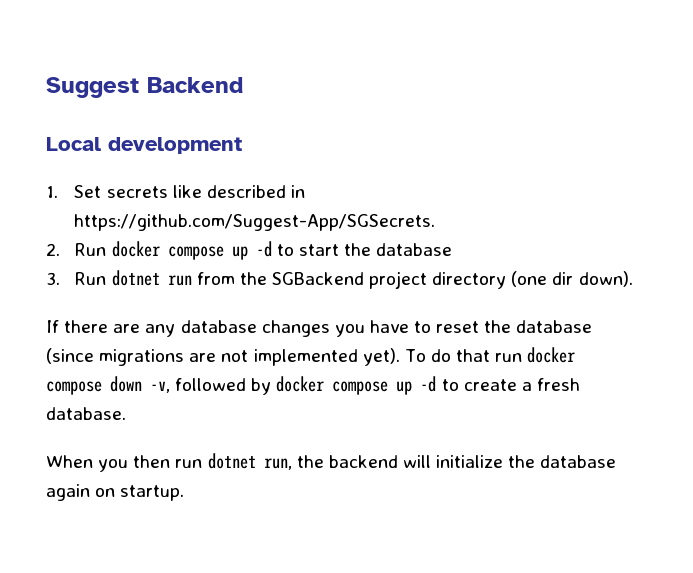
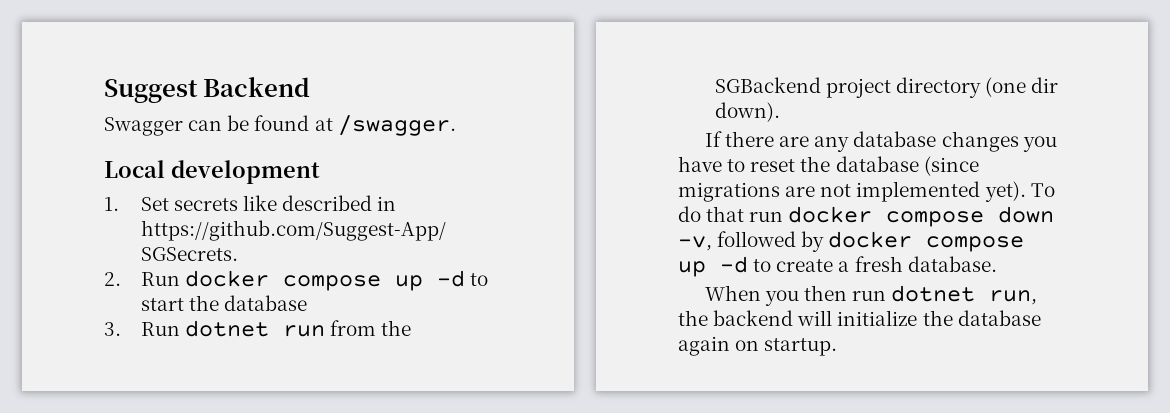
(243, 85) none -> [104,115,456,136] // Swagger can be found at /swagger.

